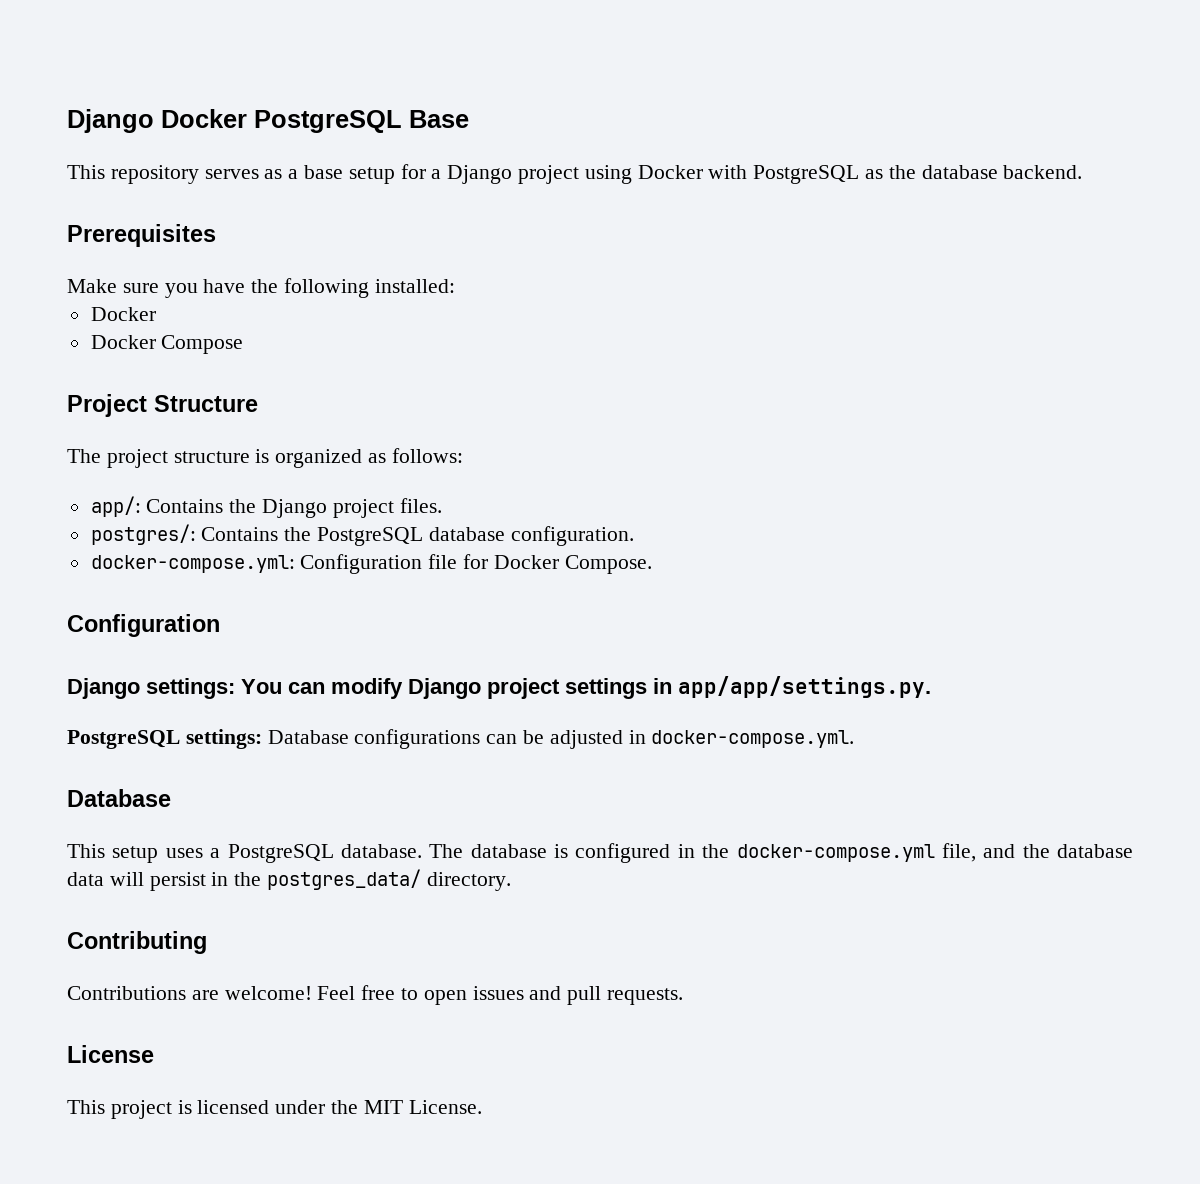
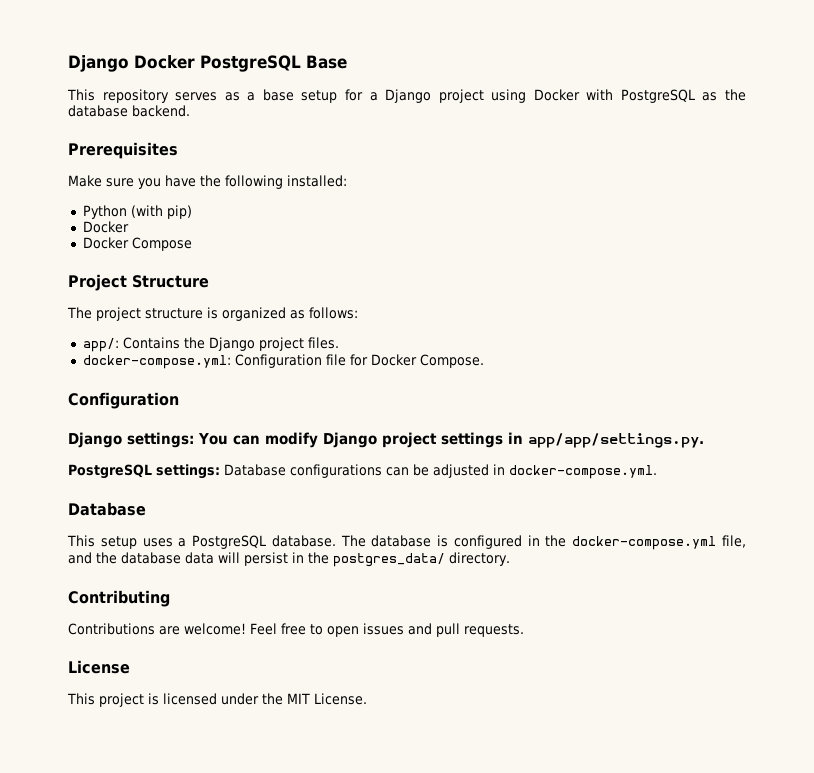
(455, 286) none -> [82,205,192,219] // Python (with pip)
[90,524,634,546] // postgres/: Contains the PostgreSQL database configuration. -> (339, 343) none

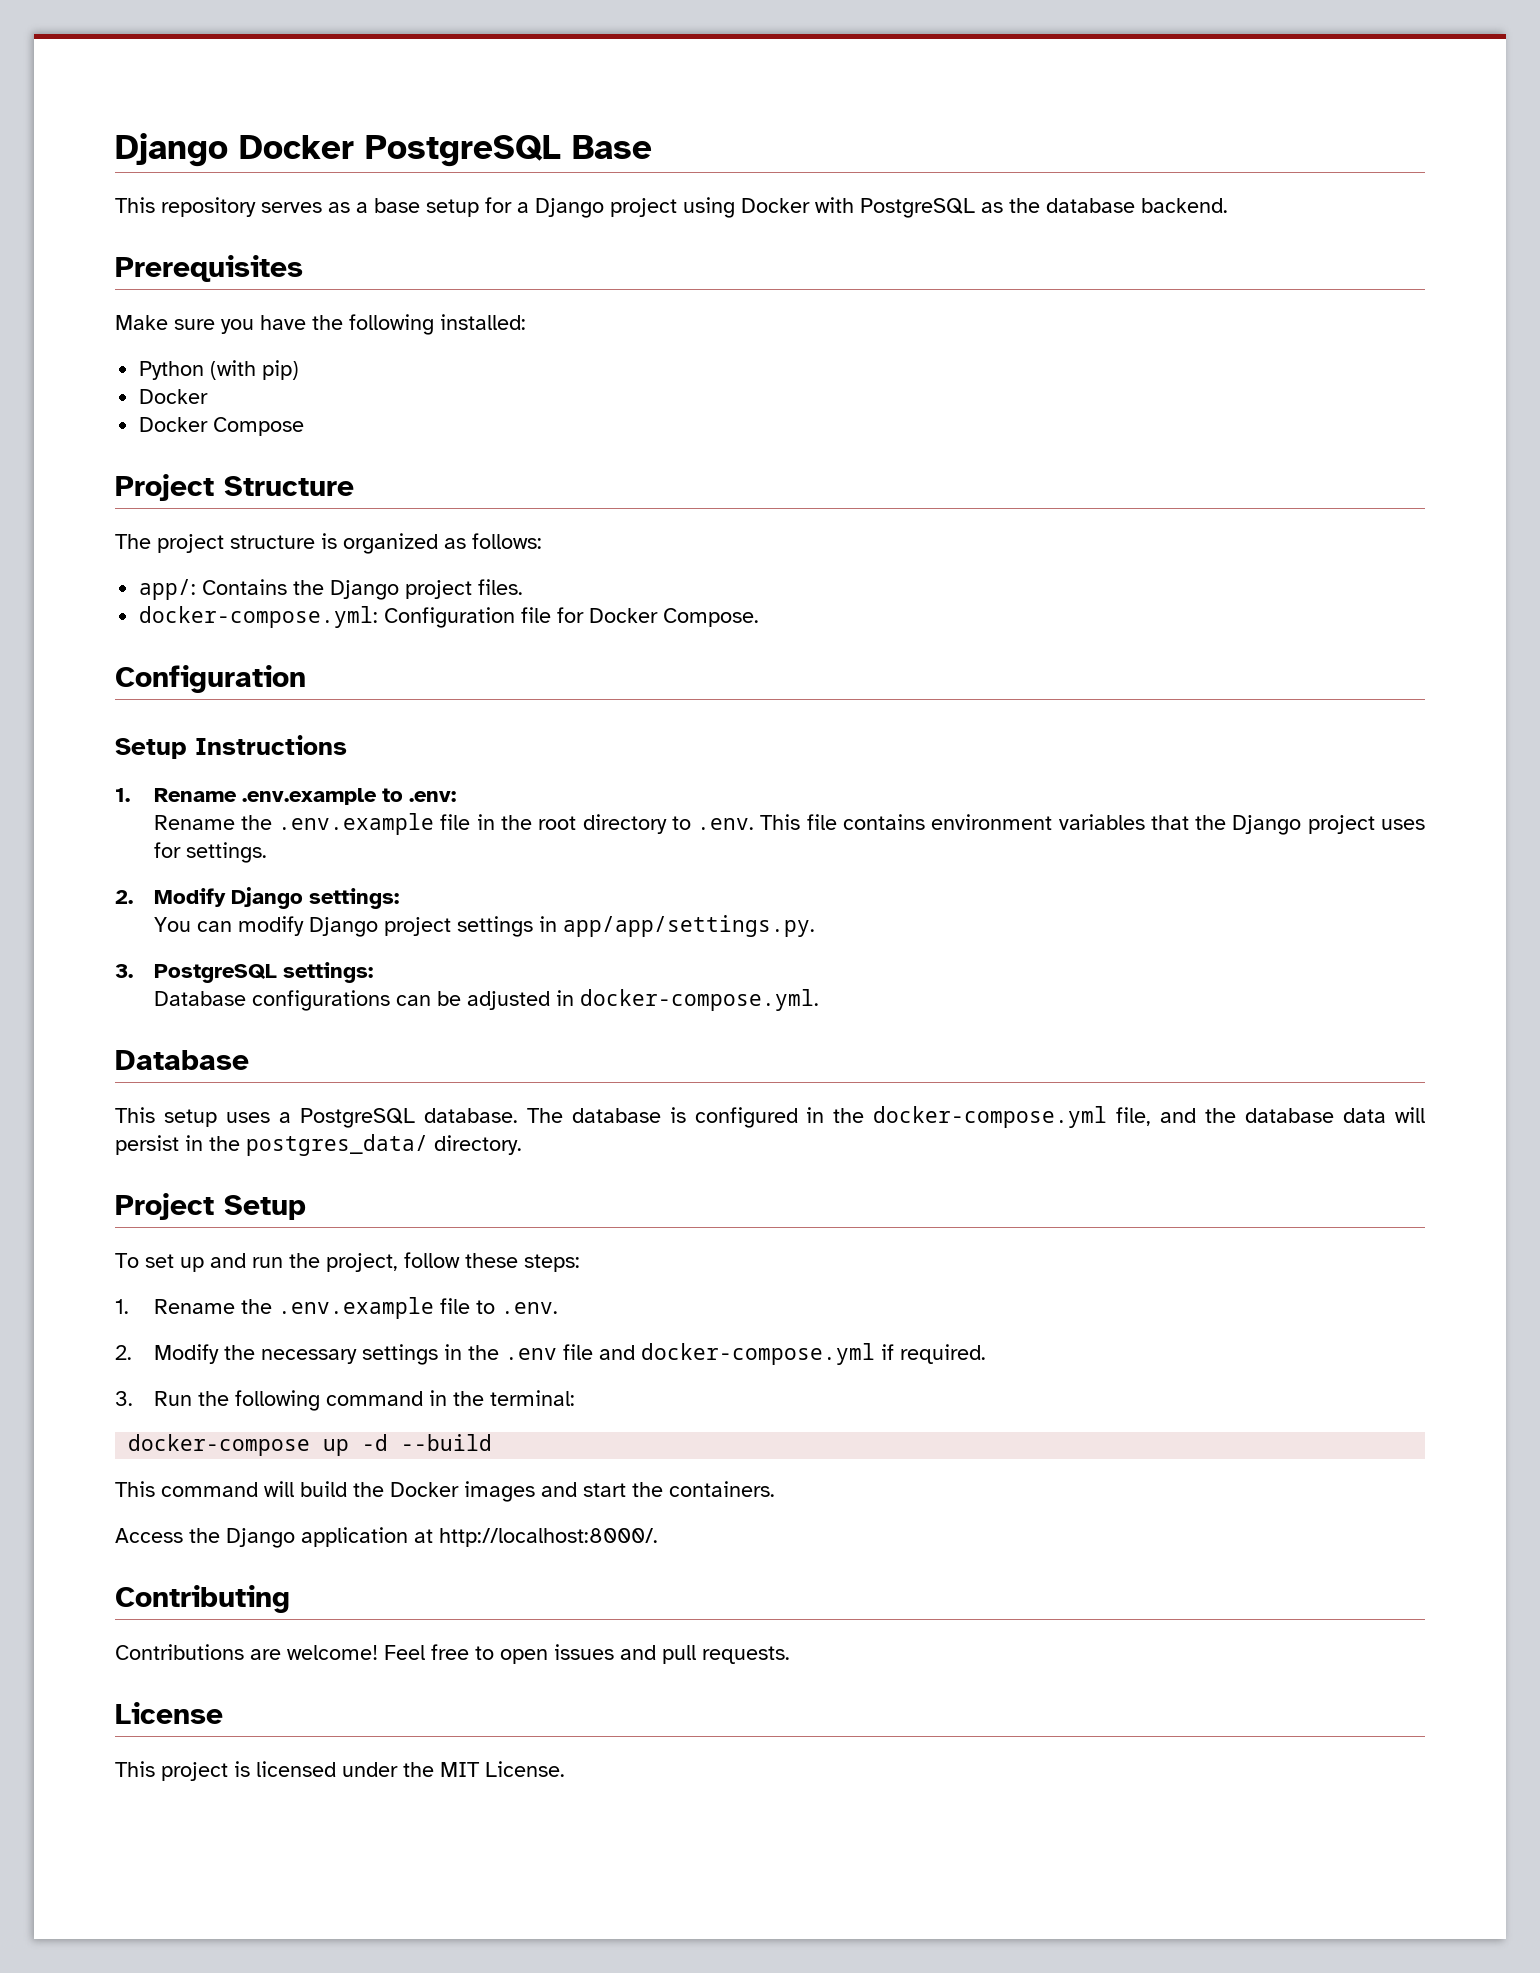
(179, 400) none -> [115,735,347,759] [115,788,456,805] [153,813,1426,835] [153,842,267,863] [115,888,226,907] Setup Instructions // 1. Rename .env.example to .env: // Rename the .env.example file in the root directory to .env. This file contains environment variables that the Django project uses for settings. // 2. Modify
(194, 440) none -> (399, 898) //
(704, 440) none -> [115,964,133,978] 3.
(220, 471) none -> (373, 972) //
(510, 559) none -> [115,1193,306,1220] [115,1252,580,1272] [115,1297,558,1319] [115,1343,986,1365] [115,1390,575,1411] [128,1434,493,1456] [115,1481,775,1502] [115,1527,658,1548] // Project Setup // To set up and run the project, follow these steps: // 1. Rename the .env.example file to .env. // 2. Modify the necessary settings in the .env file and docker-compose.yml if required. // 3. Run the following command in the terminal: // docker-compose up -d --build // This command will build the Docker images and start the containers. // Access the Django application at http://localhost:8000/.

